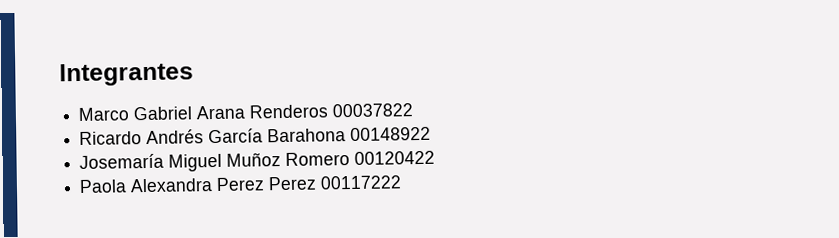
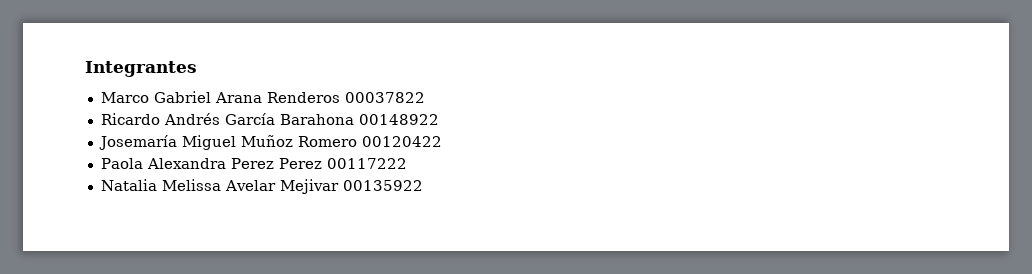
(403, 182) none -> [100,179,423,194] // Natalia Melissa Avelar Mejivar 00135922

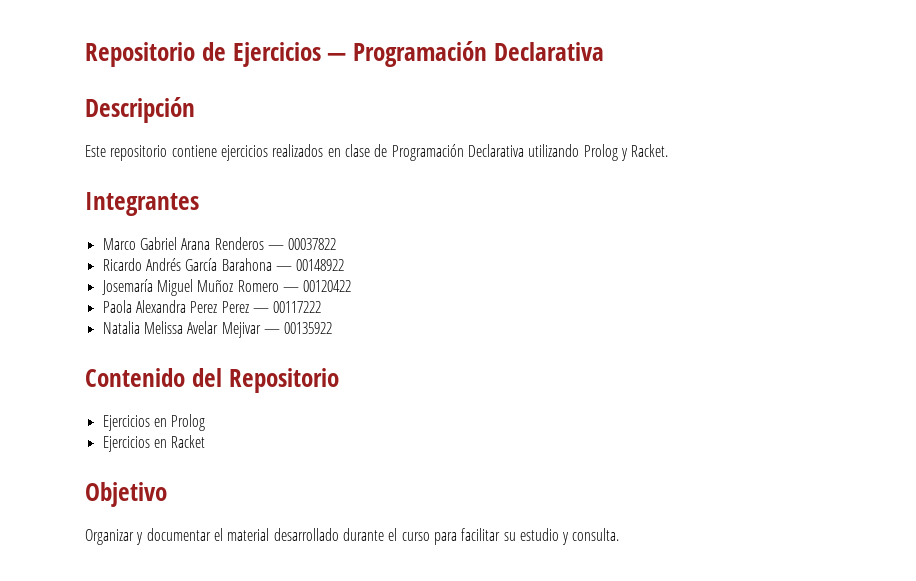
(85, 69) none -> [85,41,604,67] [85,97,195,123] [85,144,669,161] Repositorio de Ejercicios — Programación Declarativa // Descripción // Este repositorio contiene ejercicios realizados en clase de Programación Declarativa utilizando Prolog y Racket. //
(340, 97) none -> [267,245,284,250] —
(354, 119) none -> [275,266,292,271] —
(357, 141) none -> [282,287,299,292] —
(322, 163) none -> [252,308,269,313] —
(339, 186) none -> [263,329,280,334] —
(423, 185) none -> [85,368,339,393] [102,414,206,431] [102,435,206,452] [85,482,167,507] [85,528,620,545] // Contenido del Repositorio // Ejercicios en Prolog // Ejercicios en Racket // Objetivo // Organizar y documentar el material desarrollado durante el curso para facilitar su estudio y consulta.

